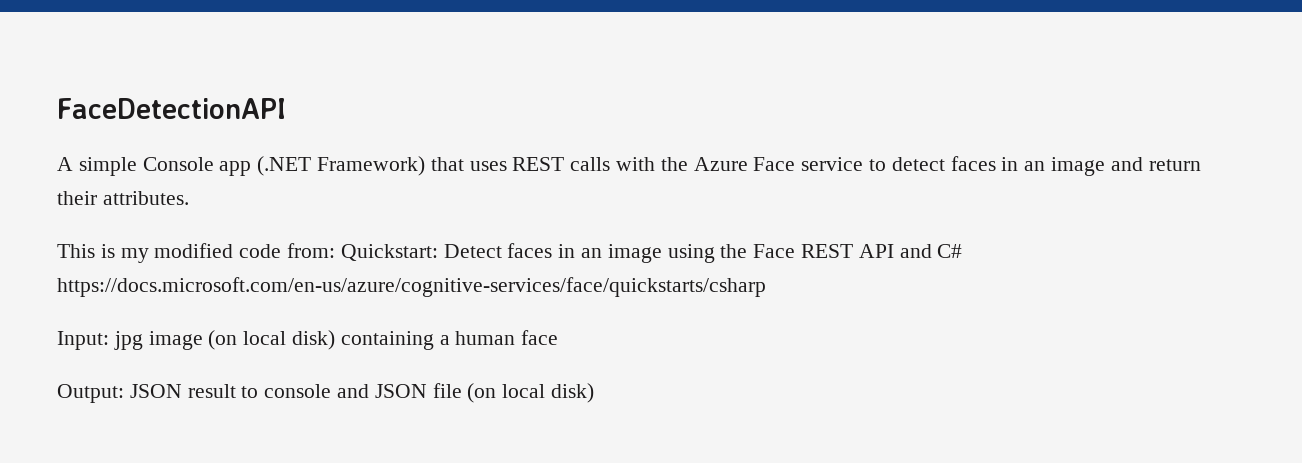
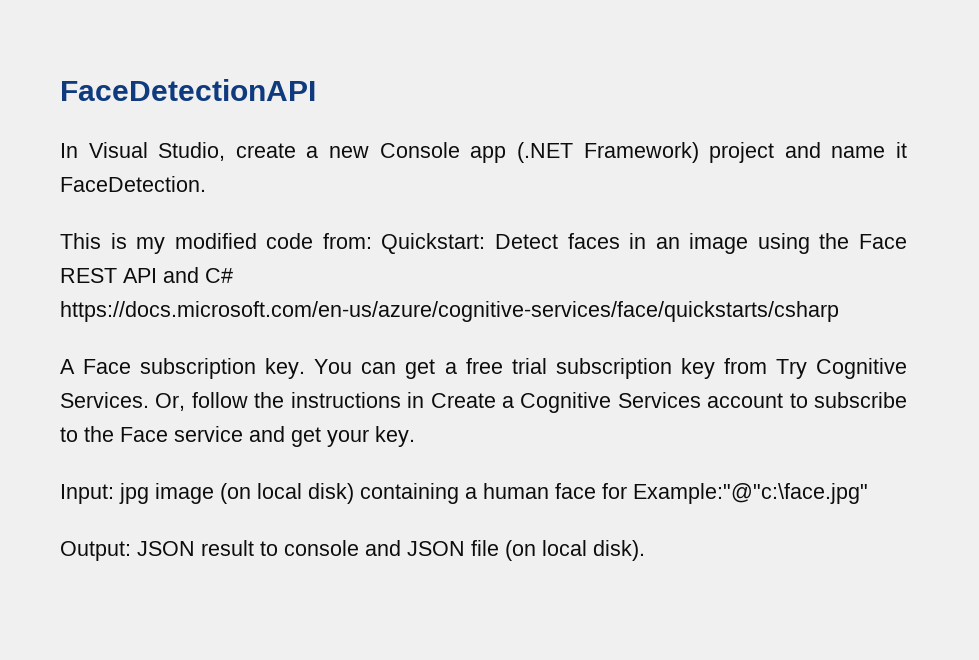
[57,156,1201,176] [57,191,189,205] A simple Console app (.NET Framework) that uses REST calls with the Azure Face service to detect faces in an image and return their attributes. -> [60,142,908,163] [60,176,206,192] In Visual Studio, create a new Console app (.NET Framework) project and name it FaceDetection.
(766, 287) none -> [60,358,907,379] [60,392,907,413] [60,426,415,447] // A Face subscription key. You can get a free trial subscription key from Try Cognitive Services. Or, follow the instructions in Create a Cognitive Services account to subscribe to the Face service and get your key.
(559, 337) none -> [602,483,868,504] for Example:"@"c:\face.jpg"
[551,383,595,403] disk) -> [593,540,645,561] disk).

